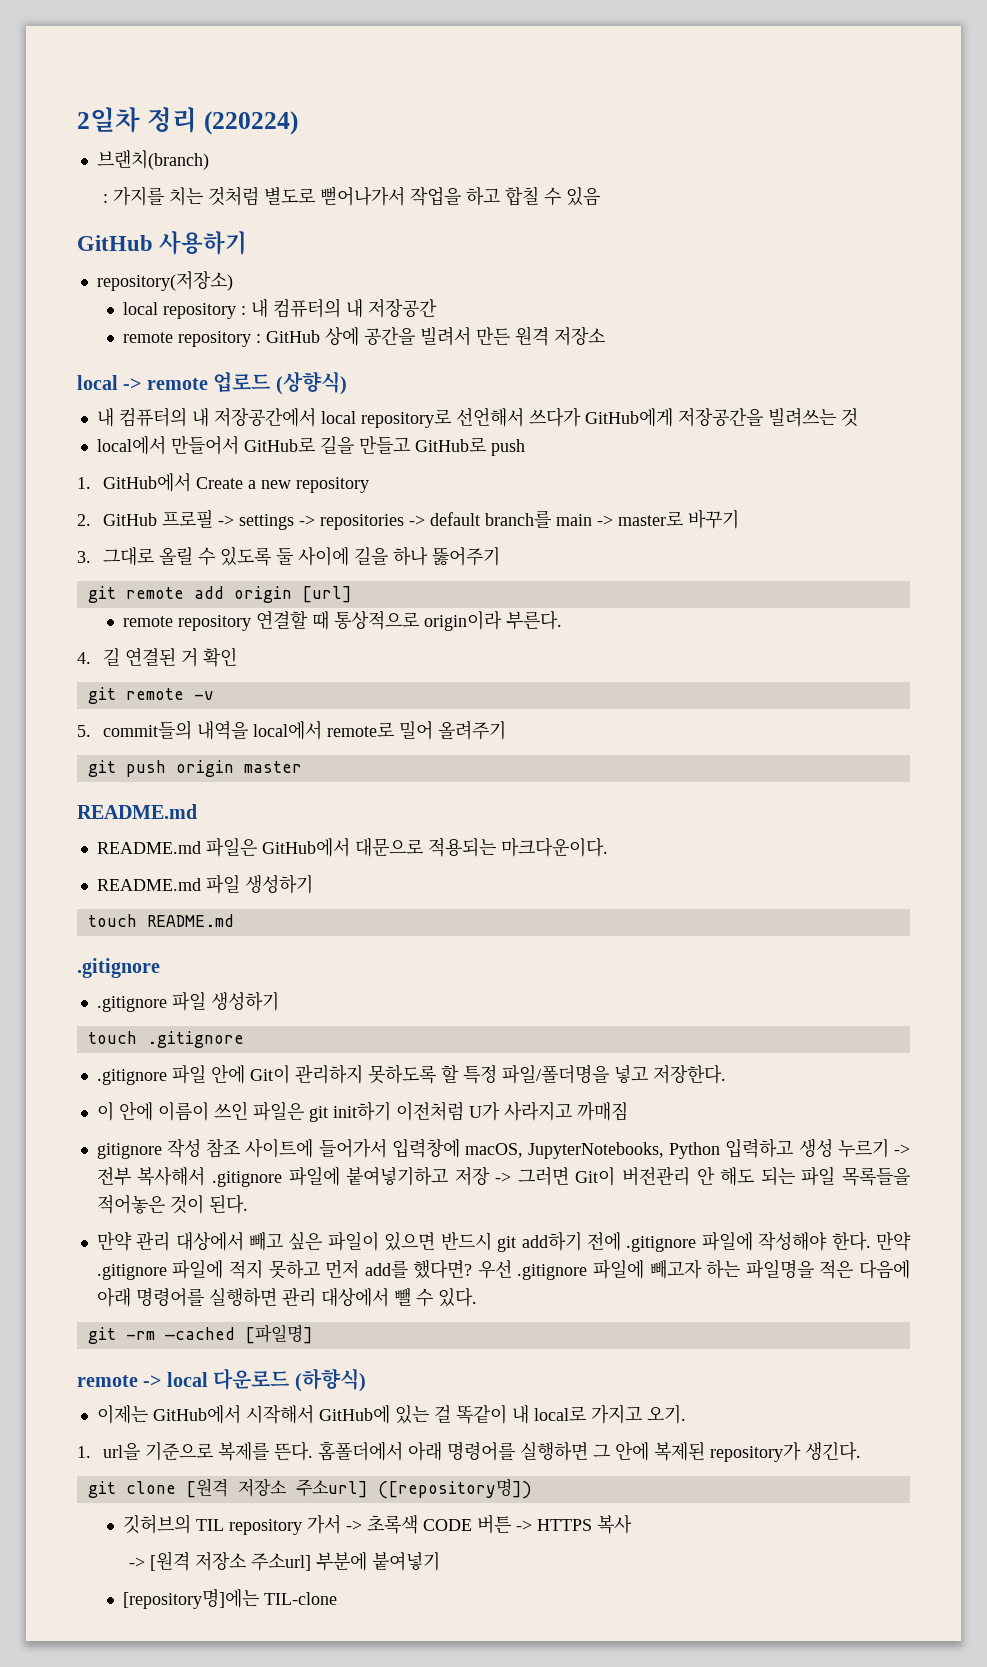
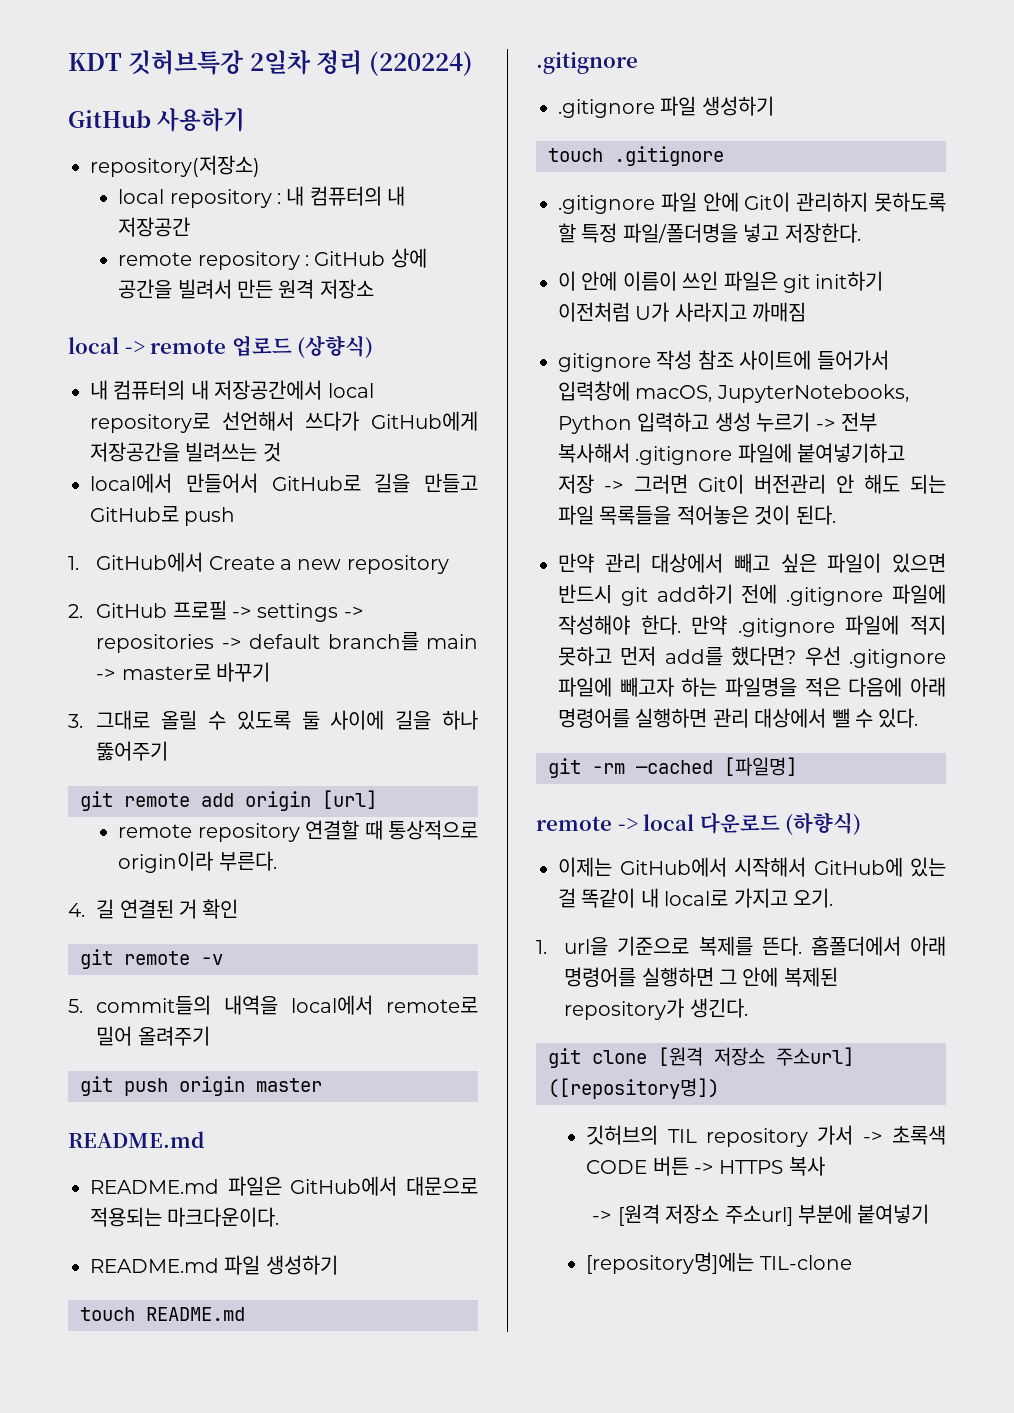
(77, 120) none -> [68,50,245,75] KDT 깃허브특강
[96,150,209,170] [102,186,600,206] // 브랜치(branch) // : 가지를 치는 것처럼 별도로 뻗어나가서 작업을 하고 합칠 수 있음 -> (473, 63) none

